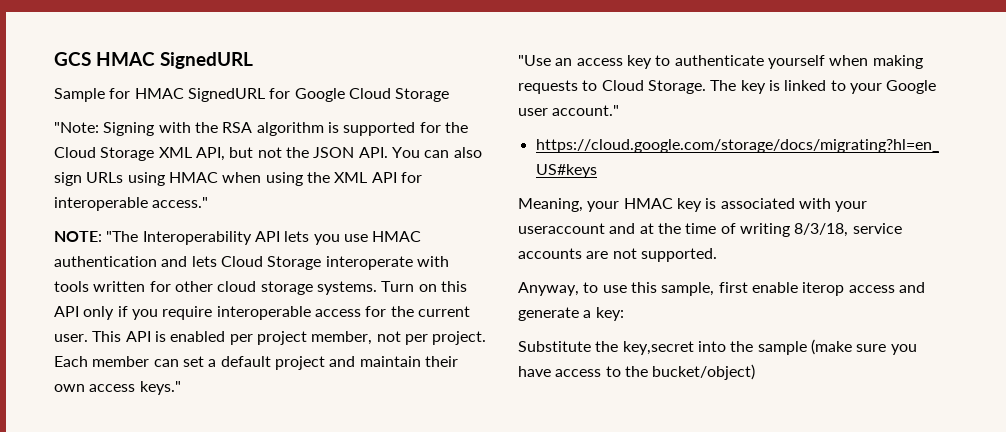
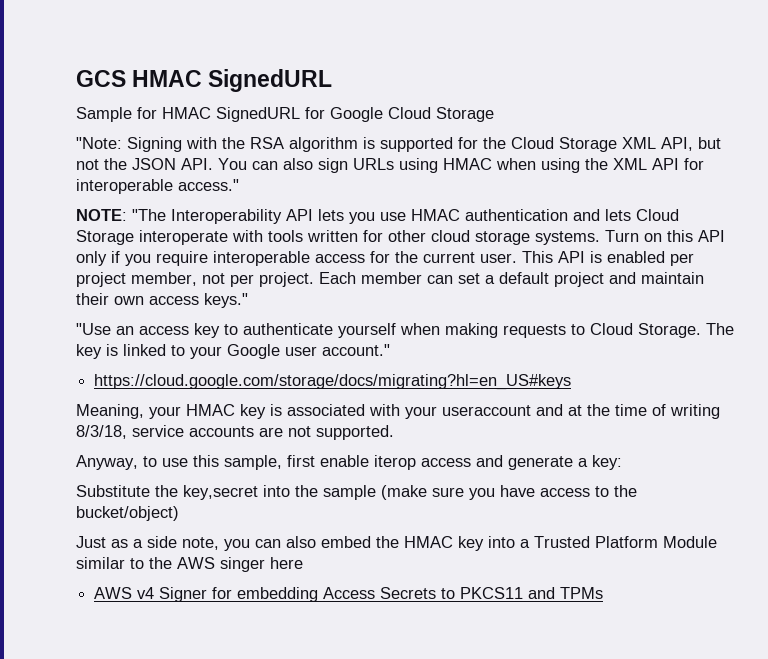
(756, 372) none -> [76,536,717,551] [76,557,303,572] [94,587,604,602] // Just as a side note, you can also embed the HMAC key into a Trusted Platform Module similar to the AWS singer here // AWS v4 Signer for embedding Access Secrets to PKCS11 and TPMs

